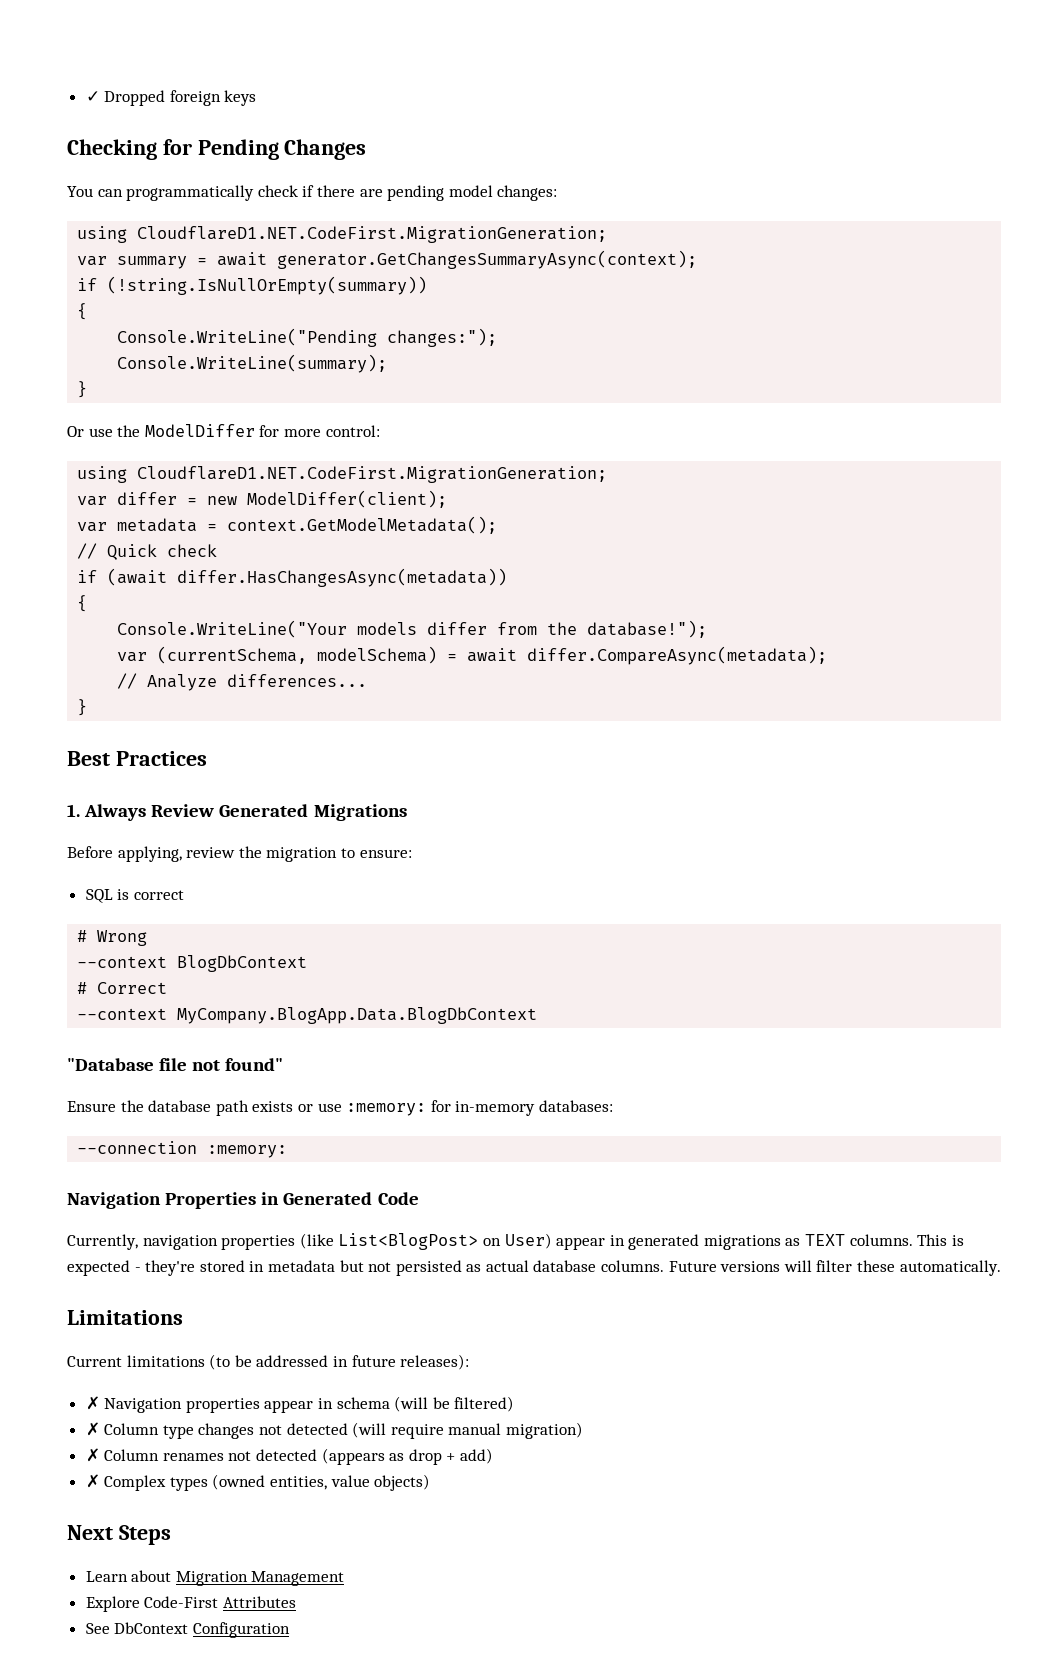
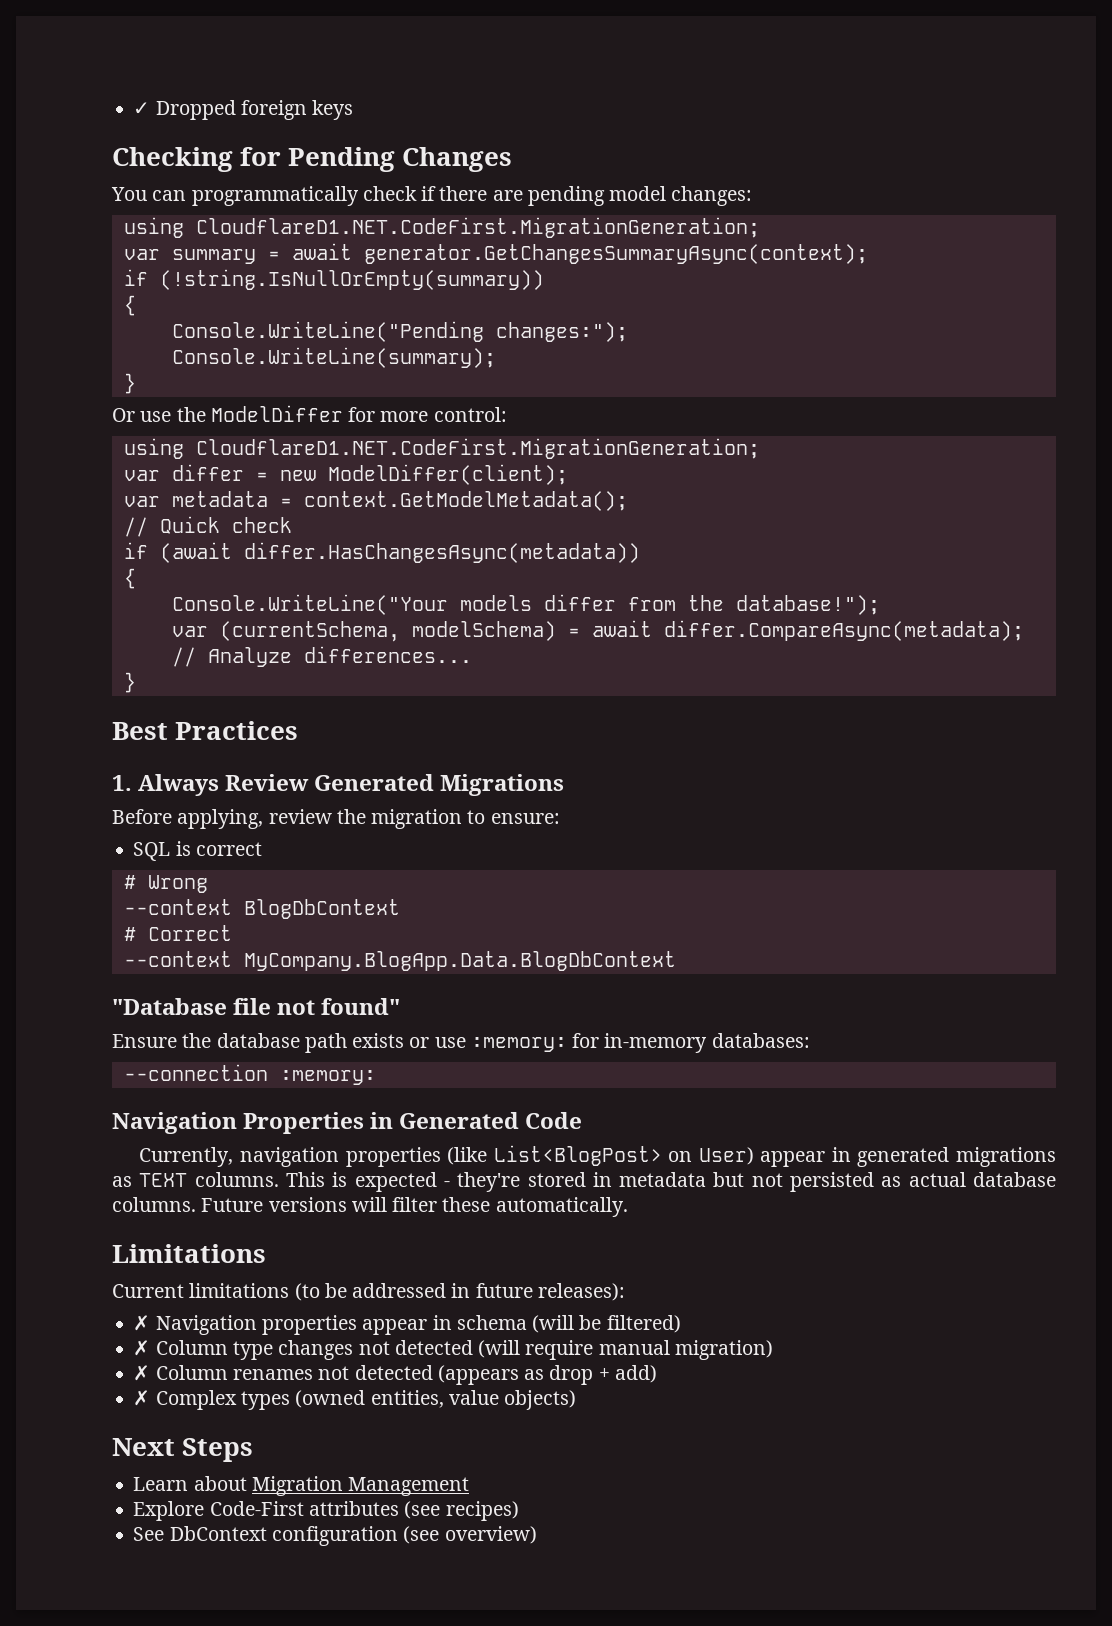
[222,1596,296,1608] Attributes -> [308,1501,519,1521] attributes (see recipes)
[192,1622,290,1638] Configuration -> [271,1526,537,1546] configuration (see overview)

